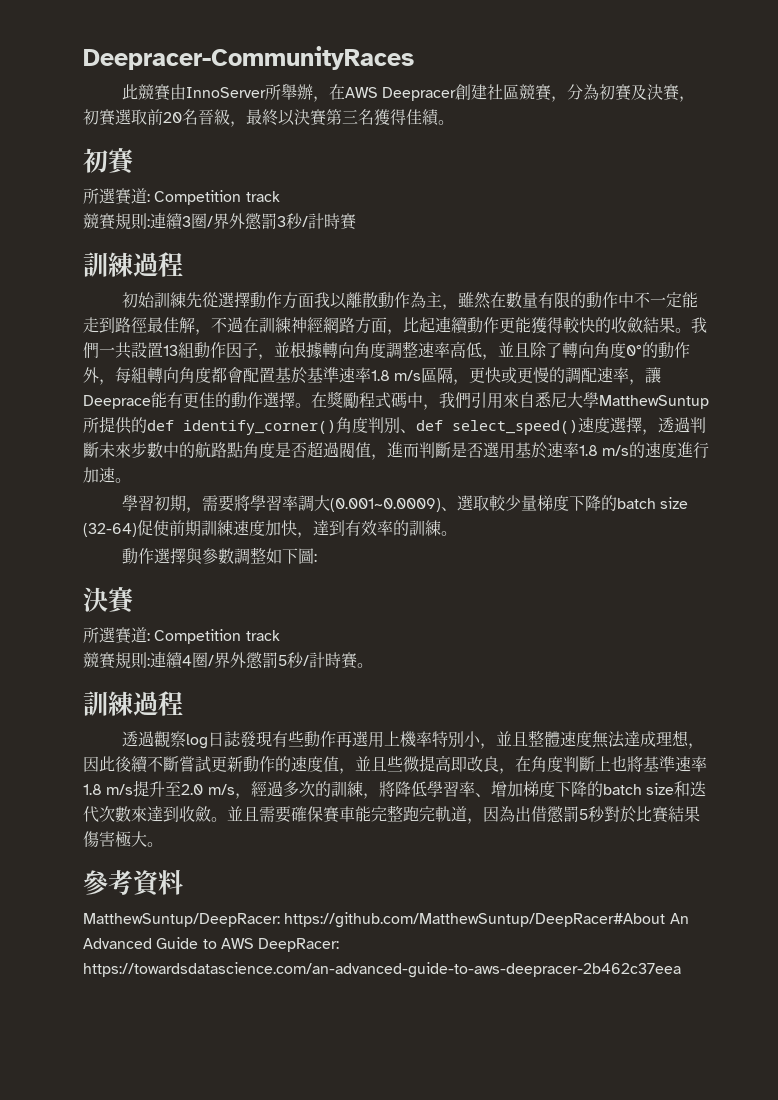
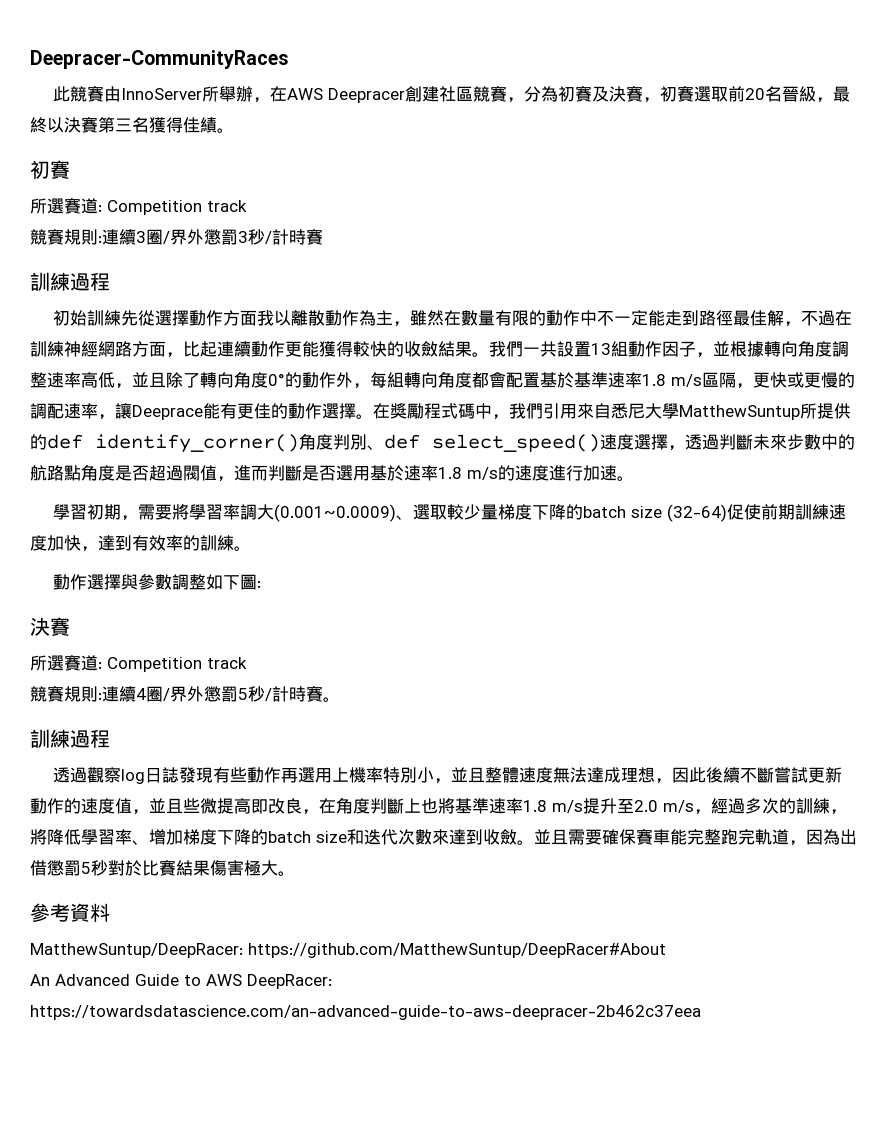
(666, 920) none -> (666, 950) //

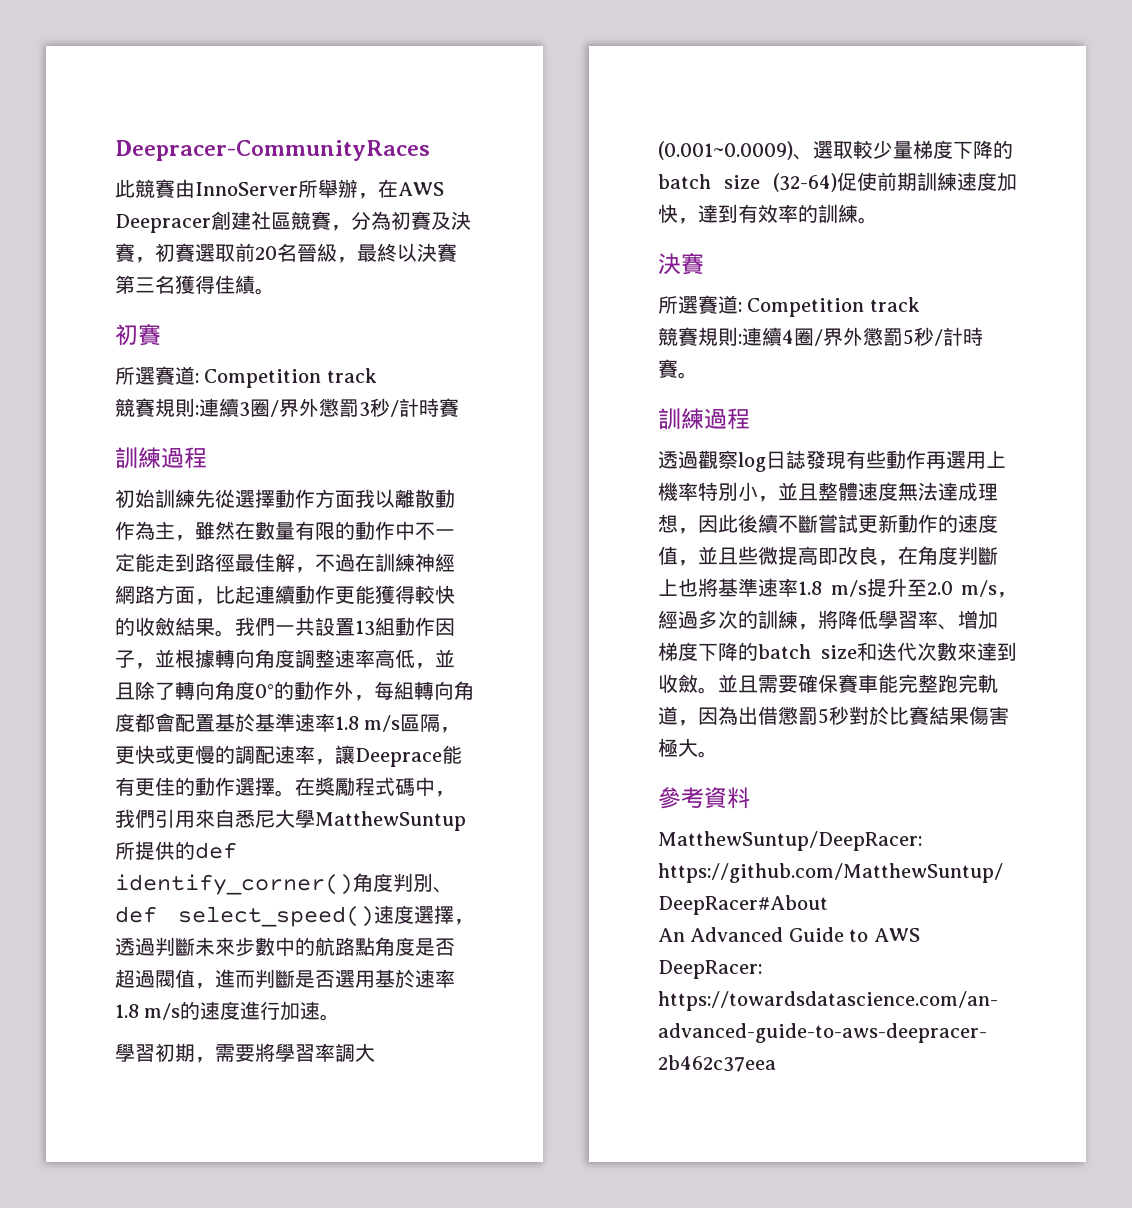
[53,573,262,590] // 動作選擇與參數調整如下圖: -> (878, 220) none

